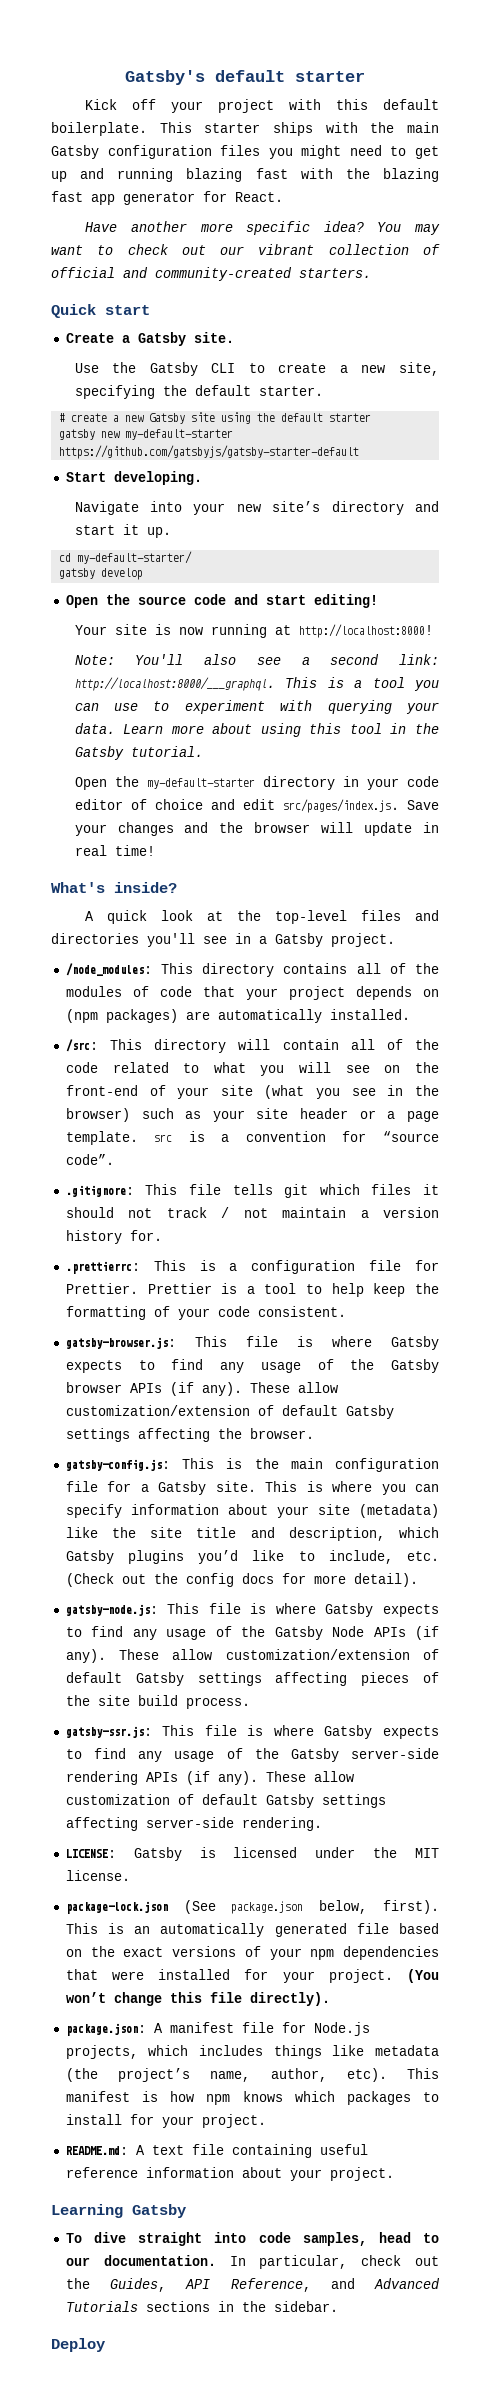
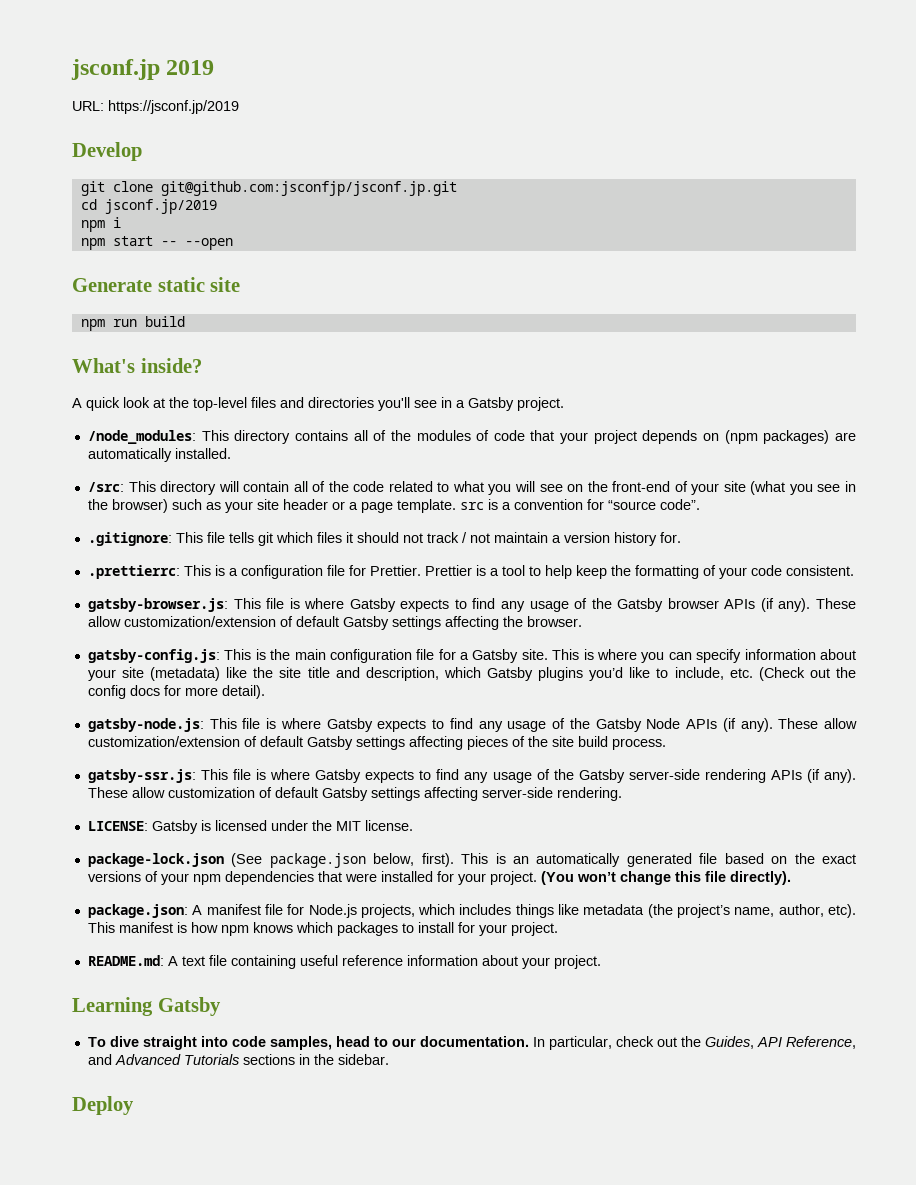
[125,70,365,85] [85,99,439,113] [51,122,440,136] [51,145,439,159] [51,168,439,182] [51,191,283,205] [85,221,441,235] [51,244,440,255] [51,267,371,281] [51,304,150,318] [65,332,234,346] [74,362,439,376] [74,385,323,399] [59,412,372,424] [59,429,234,440] [59,445,360,459] [65,471,202,485] [74,501,440,515] [74,524,171,538] [59,551,193,564] [59,568,144,580] [65,594,378,608] [74,624,433,638] [74,654,439,665] [74,677,439,691] [74,700,439,714] [74,723,440,737] [74,746,203,760] [74,776,440,790] [74,799,439,813] [74,822,439,836] [74,845,155,856] Gatsby's default starter // Kick off your project with this default boilerplate. This starter ships with the main Gatsby configuration files you might need to get up and running blazing fast with the blazing fast app generator for React. // Have another more specific idea? You may want to check out our vibrant collection of official and community-created starters. // Quick start // Create a Gatsby site. // Use the Gatsby CLI to create a new site, specifying the default starter. // # create a new Gatsby site using the default starter // gatsby new my-default-starter https://github.com/gatsbyjs/gatsby-starter-default // Start developing. // Navigate into your new site’s directory and start it up. // cd my-default-starter/ // gatsby develop // Open the source code and start editing! // Your site is now running at http://localhost:8000! // Note: You'll also see a second link: http://localhost:8000/___graphql. This is a tool you can use to experiment with querying your data. Learn more about using this tool in the Gatsby tutorial. // Open the my-default-starter directory in your code editor of choice and edit src/pages/index.js. Save your changes and the browser will update in real time! -> [71,59,215,80] [72,100,239,114] [72,142,142,161] [80,181,457,196] [80,199,217,214] [80,217,121,232] [80,236,233,250] [72,277,241,292] [80,316,185,331] jsconf.jp 2019 // URL: https://jsconf.jp/2019 // Develop // git clone git@github.com:jsconfjp/jsconf.jp.git // cd jsconf.jp/2019 // npm i // npm start -- --open // Generate static site // npm run build

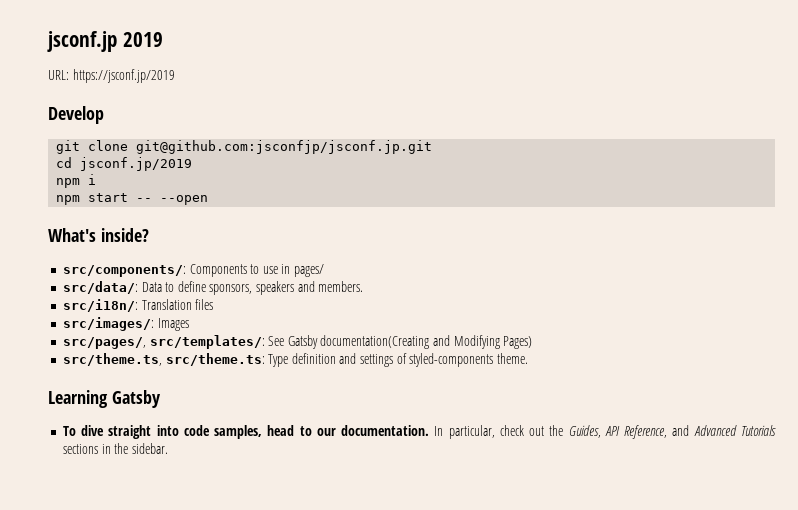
[72,277,241,292] [80,316,185,331] [72,358,202,373] [72,397,564,411] [87,430,856,444] [87,448,231,462] [87,481,857,495] [87,499,700,513] [87,532,681,546] [87,565,854,579] [87,598,856,612] [87,616,582,630] [87,649,856,663] [87,667,857,681] [87,685,265,699] [87,718,858,732] [87,736,666,750] [87,769,856,783] [87,787,622,801] [87,820,413,834] [87,853,856,868] [87,871,791,885] [87,904,856,918] [87,922,558,936] [87,955,601,969] Generate static site // npm run build // What's inside? // A quick look at the top-level files and directories you'll see in a Gatsby project. // /node_modules: This directory contains all of the modules of code that your project depends on (npm packages) are automatically installed. // /src: This directory will contain all of the code related to what you will see on the front-end of your site (what you see in the browser) such as your site header or a page template. src is a convention for “source code”. // .gitignore: This file tells git which files it should not track / not maintain a version history for. // .prettierrc: This is a configuration file for Prettier. Prettier is a tool to help keep the formatting of your code consistent. // gatsby-browser.js: This file is where Gatsby expects to find any usage of the Gatsby browser APIs (if any). These allow customization/extension of default Gatsby settings affecting the browser. // gatsby-config.js: This is the main configuration file for a Gatsby site. This is where you can specify information about your site (metadata) like the site title and description, which Gatsby plugins you’d like to include, etc. (Check out the config docs for more detail). // gatsby-node.js: This file is where Gatsby expects to find any usage of the Gatsby Node APIs (if any). These allow customization/extension of default Gatsby settings affecting pieces of the site build process. // gatsby-ssr.js: This file is where Gatsby expects to find any usage of the Gatsby server-side rendering APIs (if any). These allow customization of default Gatsby settings affecting server-side rendering. // LICENSE: Gatsby is licensed under the MIT license. // package-lock.json (See package.json below, first). This is an automatically generated file based on the exact versions of your npm dependencies that were installed for your project. (You won’t change this file directly). // package.json: A manifest file for Node.js projects, which includes things like metadata (the project’s name, author, etc). This manifest is how npm knows which packages to install for your project. // README.md: A text file containing useful reference information about your project. -> [48,228,149,242] [62,264,325,277] [62,281,364,295] [62,299,214,312] [62,317,189,331] [62,335,533,349] [62,353,529,367] What's inside? // src/components/: Components to use in pages/ // src/data/: Data to define sponsors, speakers and members. // src/i18n/: Translation files // src/images/: Images // src/pages/, src/templates/: See Gatsby documentation(Creating and Modifying Pages) // src/theme.ts, src/theme.ts: Type definition and settings of styled-components theme.
[72,1096,134,1115] // Deploy -> (168, 448) none

